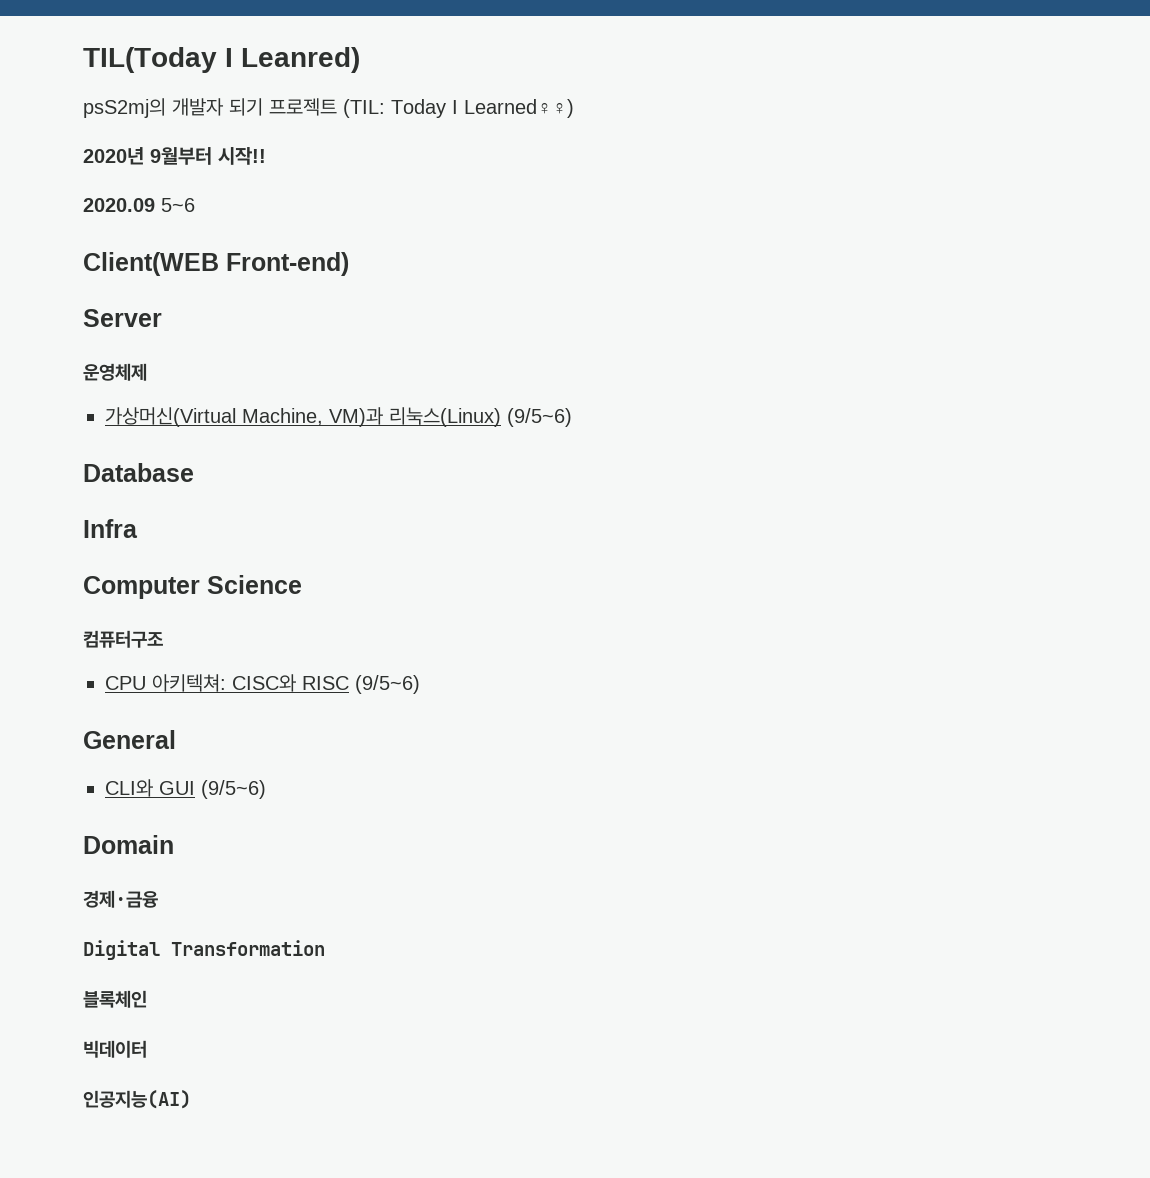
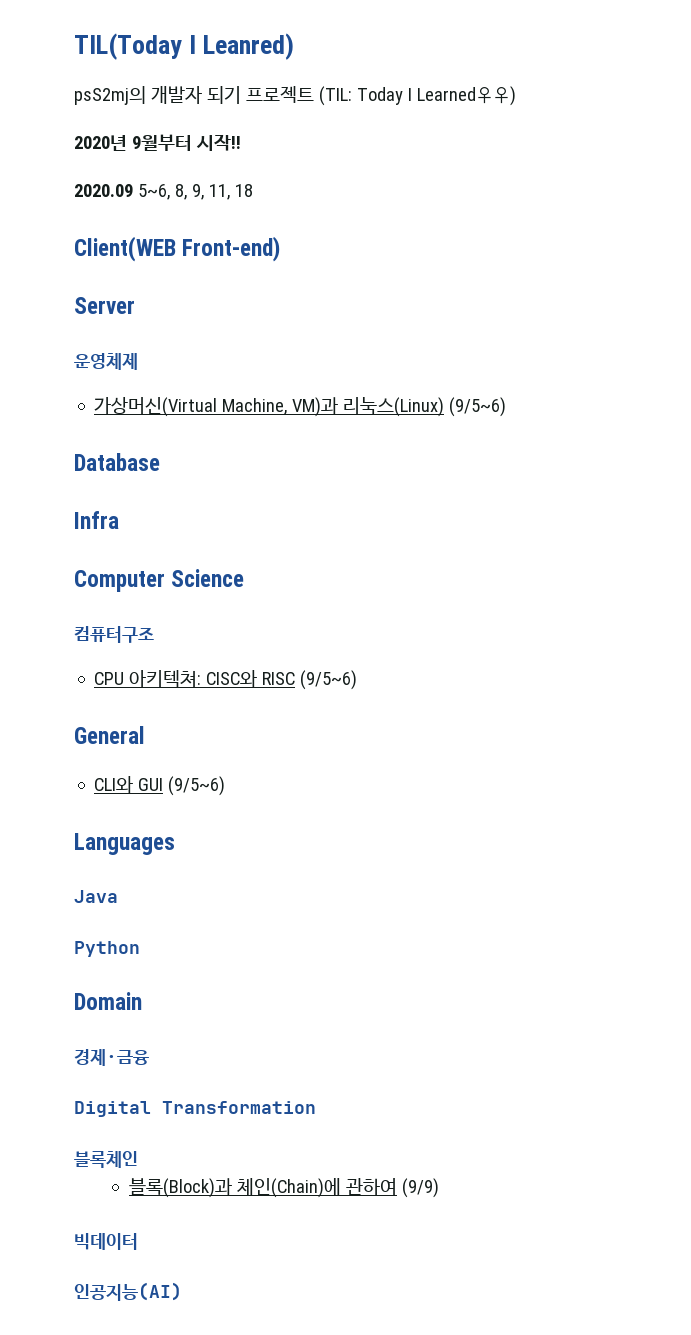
[161,198,195,212] 5~6 -> [137,184,253,200] 5~6, 8, 9, 11, 18
(266, 789) none -> [74,833,175,855] [74,890,118,903] [74,941,140,957] // Languages // Java // Python
(147, 999) none -> [128,1178,439,1198] // 블록(Block)과 체인(Chain)에 관하여 (9/9)

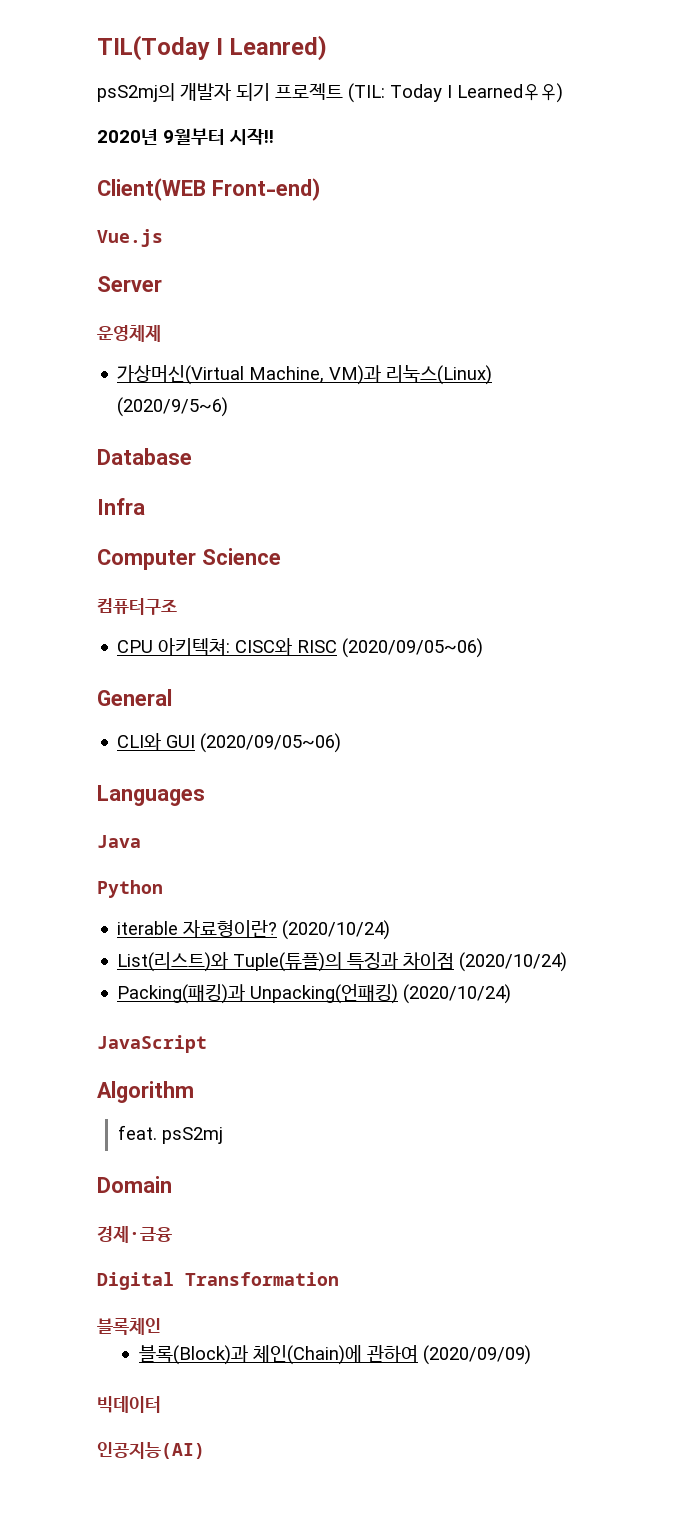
[74,184,253,200] // 2020.09 5~6, 8, 9, 11, 18 -> (274, 136) none
(281, 249) none -> [97,229,163,247] // Vue.js
[449,397,507,417] (9/5~6) -> [117,397,229,417] (2020/9/5~6)
[300,670,358,690] (9/5~6) -> [342,638,484,658] (2020/09/05~06)
[168,776,226,796] (9/5~6) -> [200,733,342,753] (2020/09/05~06)
(140, 949) none -> [117,920,391,940] [117,952,568,972] [117,984,512,1004] [97,1035,207,1053] [97,1081,194,1103] [118,1125,224,1144] // iterable 자료형이란? (2020/10/24) // List(리스트)와 Tuple(튜플)의 특징과 차이점 (2020/10/24) // Packing(패킹)과 Unpacking(언패킹) (2020/10/24) // JavaScript // Algorithm // feat. psS2mj
[401,1178,439,1198] (9/9) -> [422,1345,531,1365] (2020/09/09)

